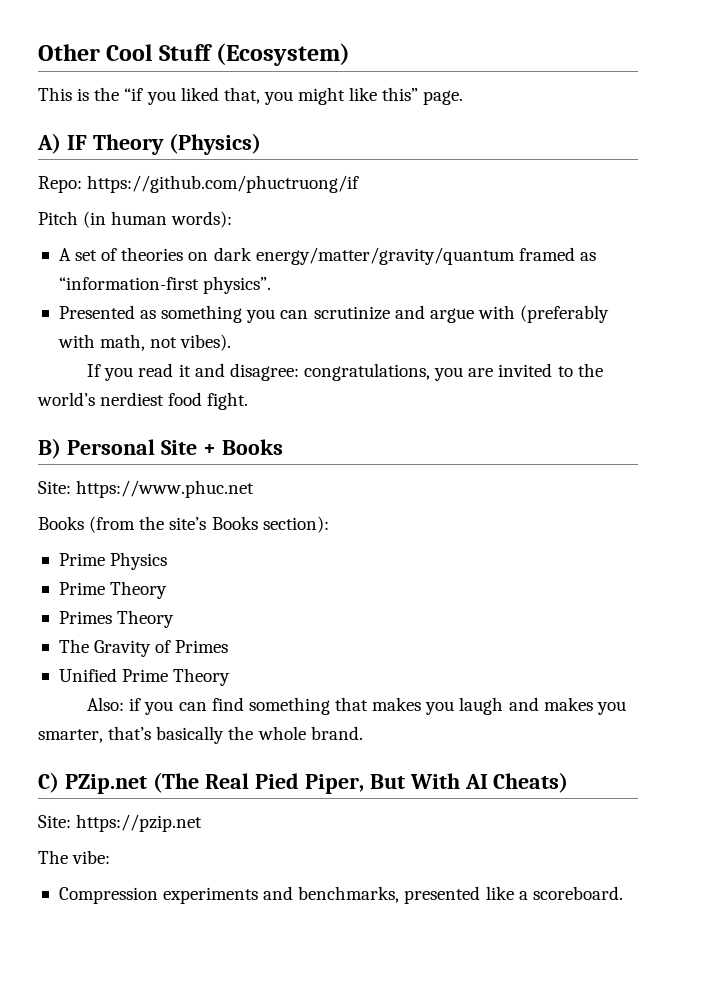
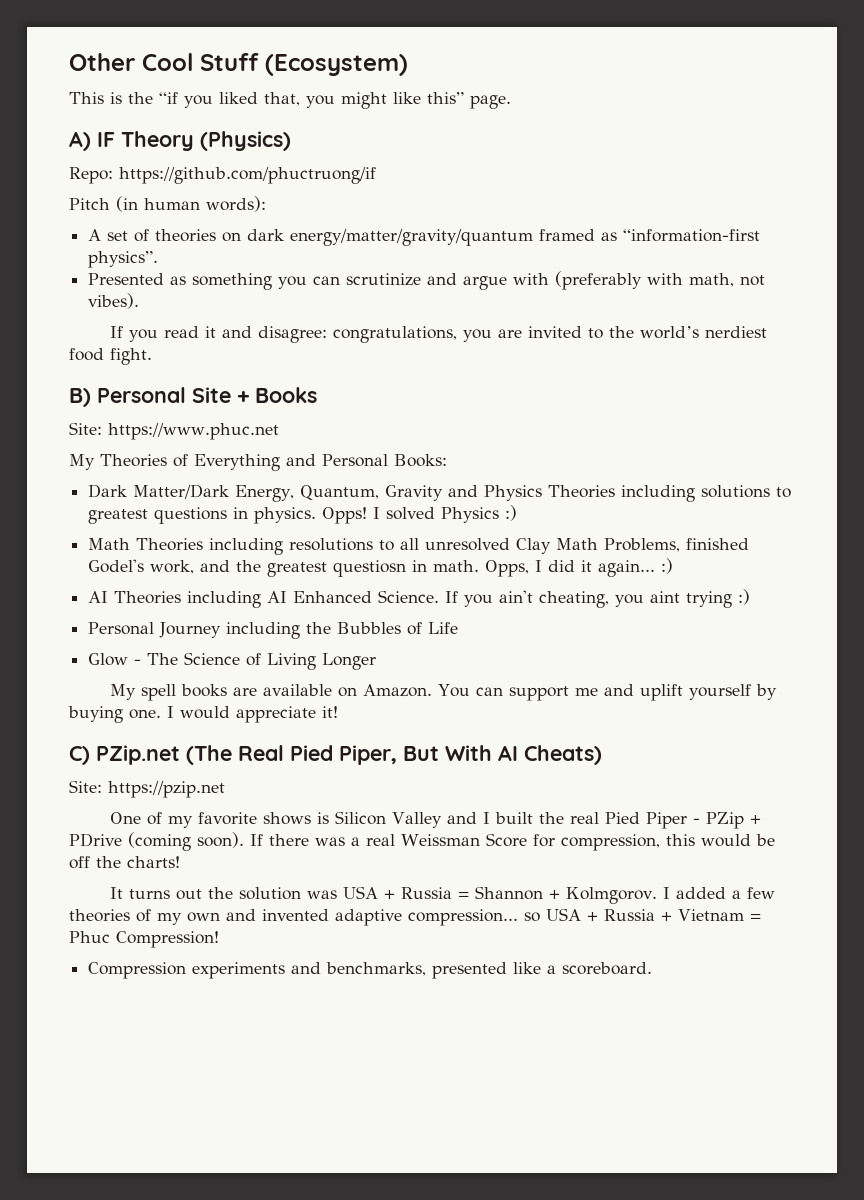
[38,516,329,533] [58,552,168,570] [58,581,168,599] [58,610,175,628] [58,639,229,657] [58,668,231,686] [87,697,626,715] [38,726,363,744] Books (from the site’s Books section): // Prime Physics // Prime Theory // Primes Theory // The Gravity of Primes // Unified Prime Theory // Also: if you can find something that makes you laugh and makes you smarter, that’s basically the whole brand. -> [69,454,447,471] [88,484,792,502] [88,505,518,524] [88,538,750,555] [88,558,674,577] [88,589,751,608] [88,622,459,639] [88,652,377,670] [109,684,777,701] [68,706,338,723] My Theories of Everything and Personal Books: // Dark Matter/Dark Energy, Quantum, Gravity and Physics Theories including solutions to greatest questions in physics. Opps! I solved Physics :) // Math Theories including resolutions to all unresolved Clay Math Problems, finished Godel's work, and the greatest questiosn in math. Opps, I did it again... :) // AI Theories including AI Enhanced Science. If you ain't cheating, you aint trying :) // Personal Journey including the Bubbles of Life // Glow - The Science of Living Longer // My spell books are available on Amazon. You can support me and uplift yourself by buying one. I would appreciate it!
[38,850,111,864] The vibe: -> [109,811,761,829] [69,832,775,851] [69,856,180,869] [109,886,775,904] [69,908,761,926] [69,931,219,948] One of my favorite shows is Silicon Valley and I built the real Pied Piper - PZip + PDrive (coming soon). If there was a real Weissman Score for compression, this would be off the charts! // It turns out the solution was USA + Russia = Shannon + Kolmgorov. I added a few theories of my own and invented adaptive compression... so USA + Russia + Vietnam = Phuc Compression!

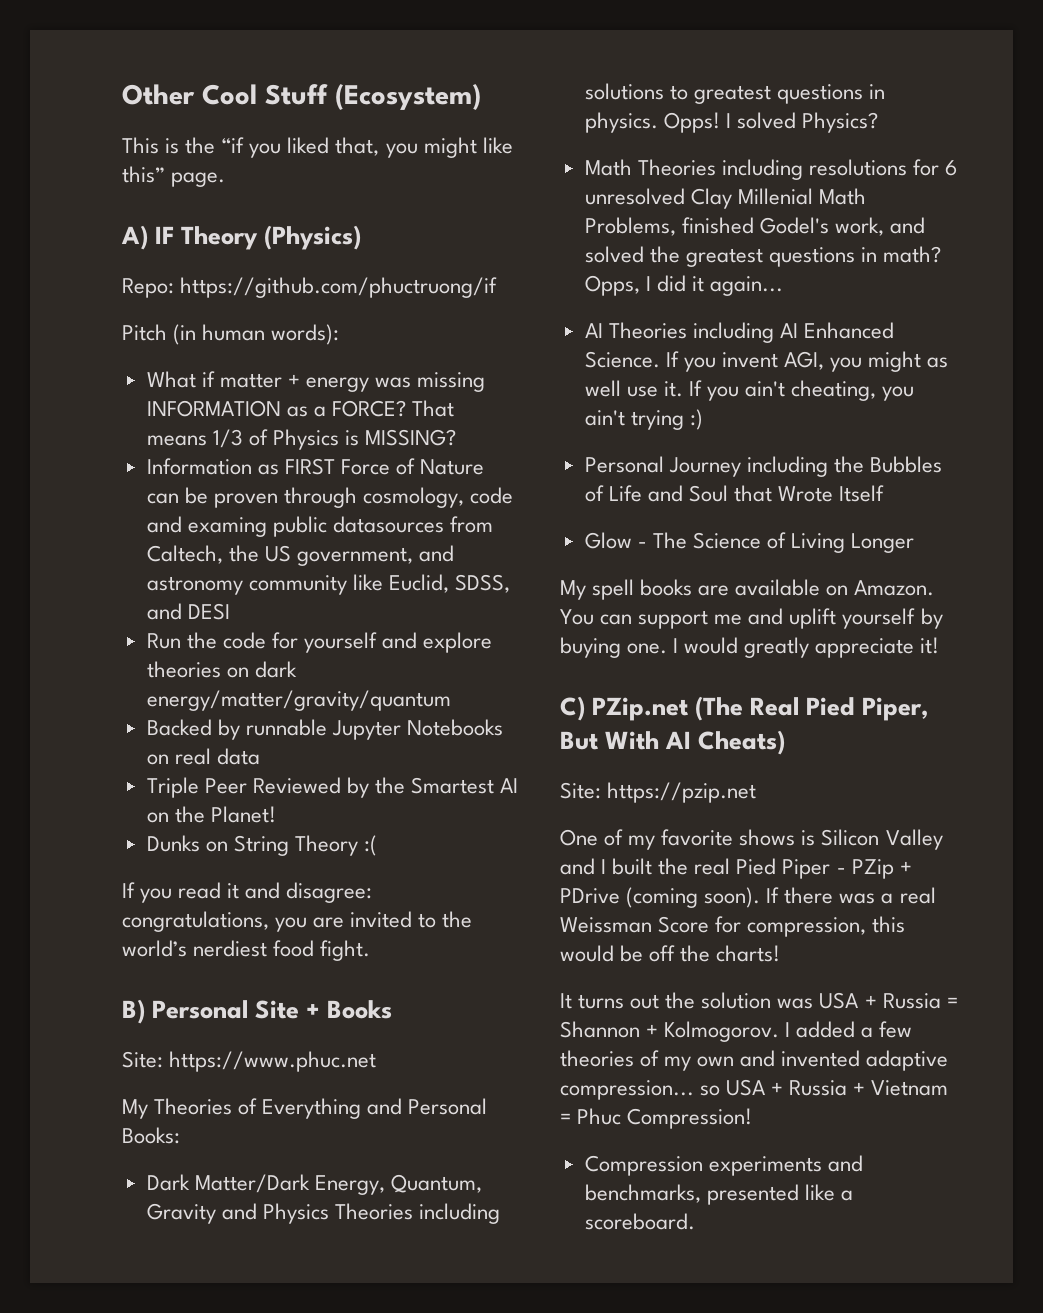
[88,229,761,246] [88,251,159,268] [88,271,766,290] [88,293,140,309] A set of theories on dark energy/matter/gravity/quantum framed as “information-first physics”. // Presented as something you can scrutinize and argue with (preferably with math, not vibes). -> [146,371,486,392] [146,400,455,417] [146,429,457,450] [146,458,485,475] [146,487,514,508] [146,516,494,537] [146,545,455,566] [146,574,511,595] [146,603,230,620] [146,632,493,653] [146,661,297,678] [146,690,451,711] [146,719,504,740] [146,748,260,765] [146,777,519,798] [146,806,276,823] [146,835,378,856] What if matter + energy was missing INFORMATION as a FORCE? That means 1/3 of Physics is MISSING? // Information as FIRST Force of Nature can be proven through cosmology, code and examing public datasources from Caltech, the US government, and astronomy community like Euclid, SDSS, and DESI // Run the code for yourself and explore theories on dark energy/matter/gravity/quantum // Backed by runnable Jupyter Notebooks on real data // Triple Peer Reviewed by the Smartest AI on the Planet! // Dunks on String Theory :(
[441,505,518,523] Physics :) -> [802,112,879,133] Physics?
[379,538,420,551] to all -> [913,159,958,176] for 6
(552, 546) none -> [737,188,813,205] Millenial
(231, 566) none -> [584,246,644,263] solved
[333,560,480,577] questiosn in math. -> [768,246,942,267] questions in math?
[661,558,674,574] :) -> (784, 286) none
(494, 600) none -> [721,351,949,372] [584,380,740,401] invent AGI, you might as well use it. If you
[650,591,681,603] aint -> [584,410,625,426] ain't
(459, 628) none -> [647,485,885,502] and Soul that Wrote Itself
(230, 712) none -> [744,637,810,658] greatly
[565,887,657,904] Kolmgorov. -> [664,1021,780,1042] Kolmogorov.

